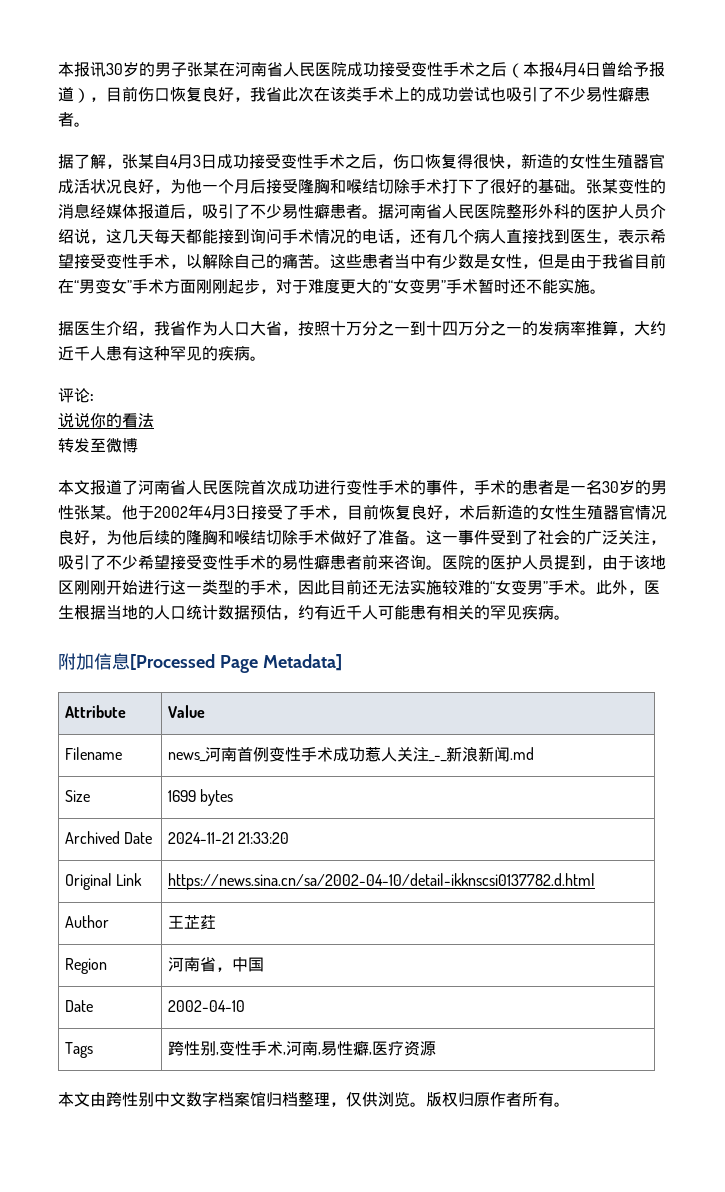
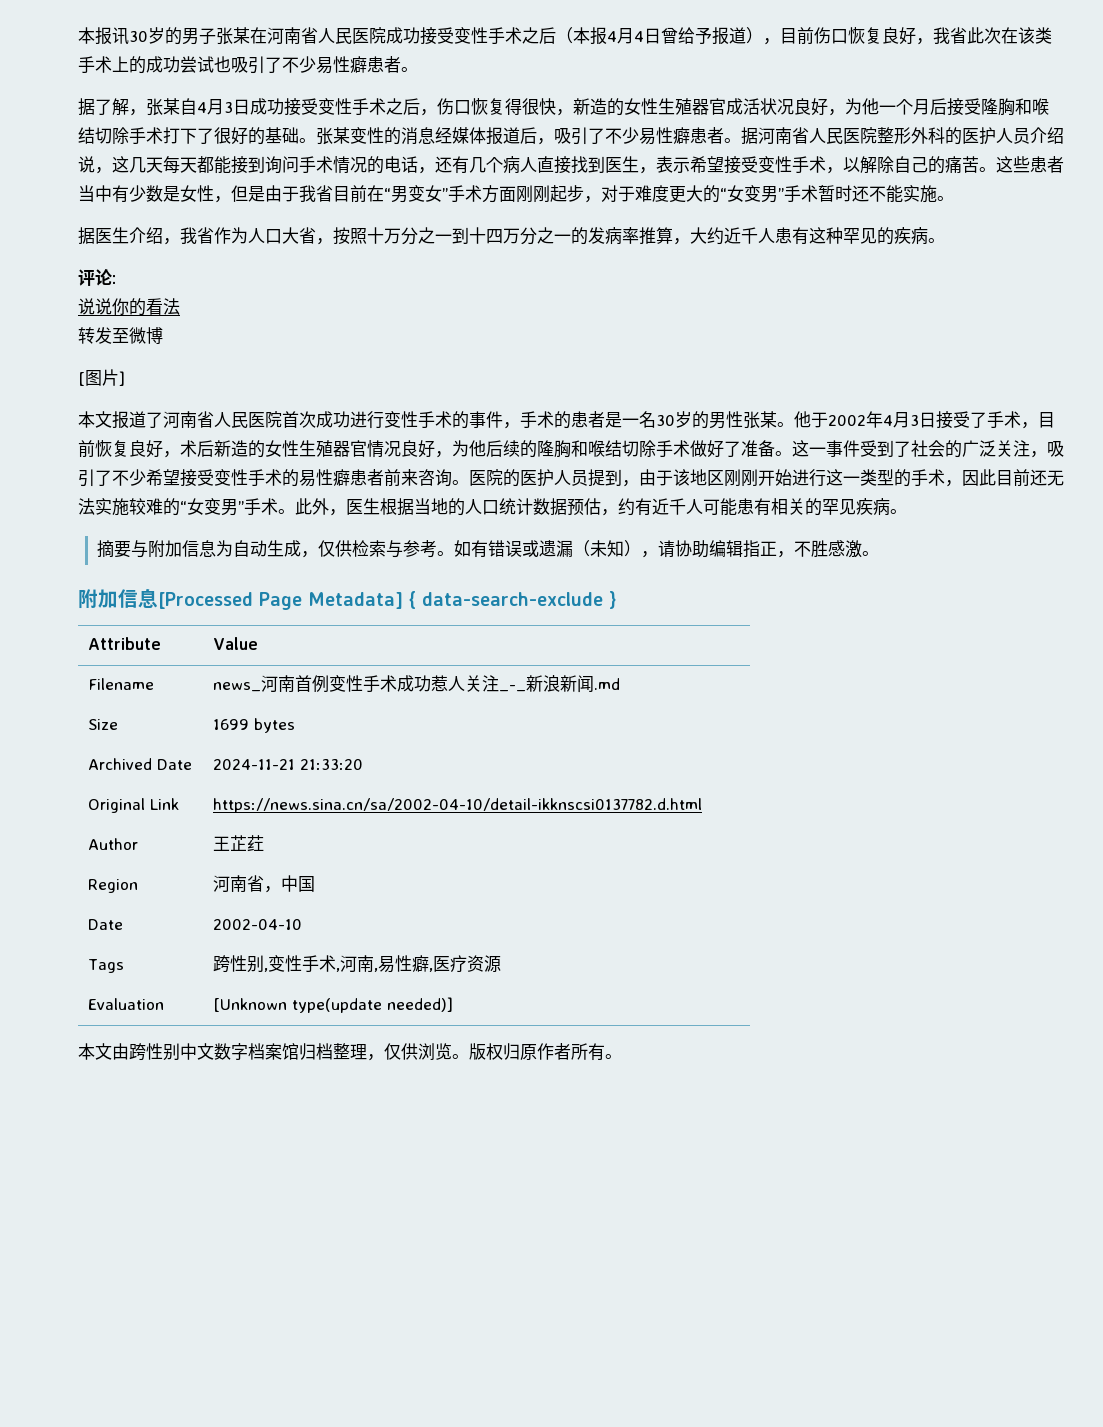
(138, 445) none -> [78,369,125,386] // [图片]
(570, 617) none -> [96,540,879,558] // 摘要与附加信息为自动生成，仅供检索与参考。如有错误或遗漏（未知），请协助编辑指正，不胜感激。
(342, 662) none -> [409,591,616,609] { data-search-exclude }
(437, 1048) none -> [87,998,164,1010] [212,997,453,1013] // Evaluation | [Unknown type(update needed)]

